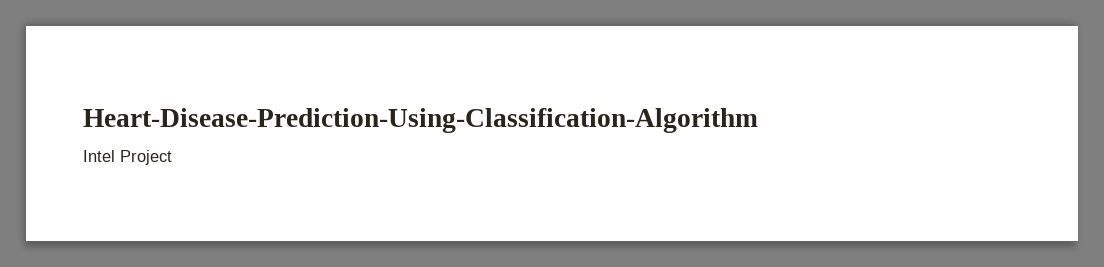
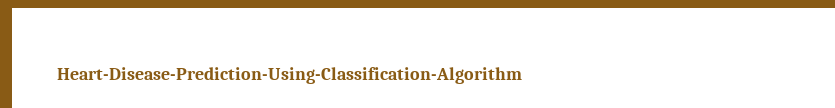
[83,150,172,165] // Intel Project -> (522, 75) none

